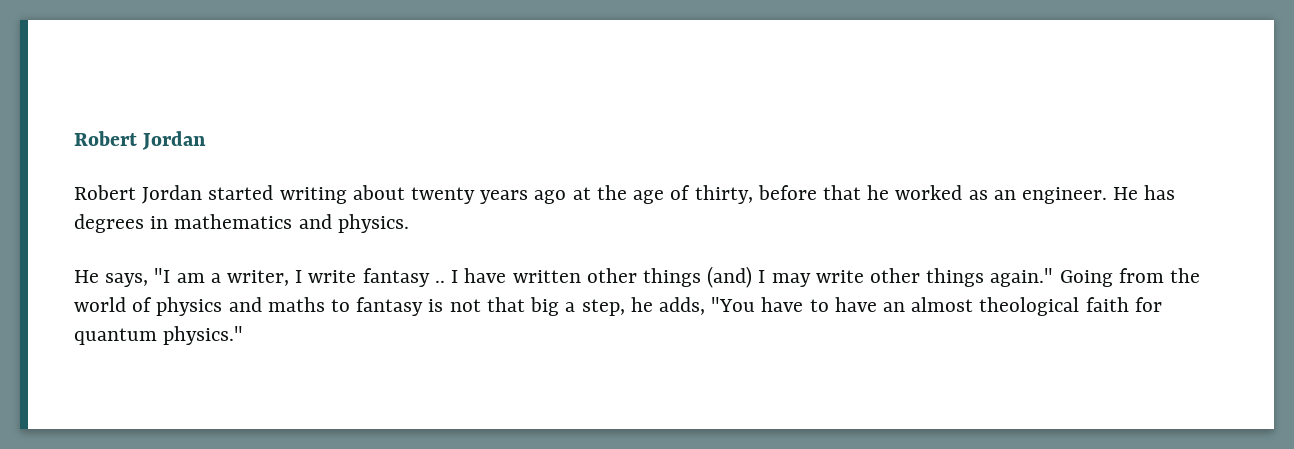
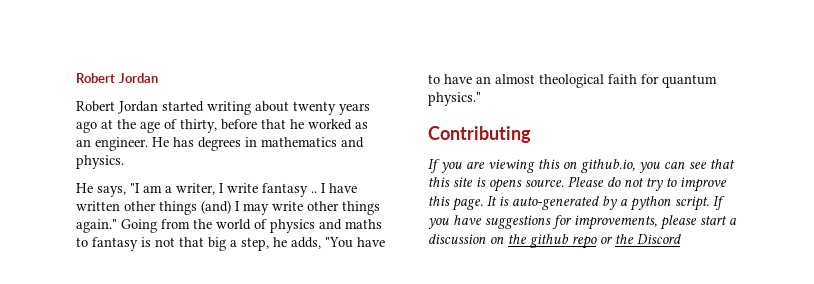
(244, 335) none -> [428,126,531,143] [428,159,735,173] [428,176,727,192] [428,196,725,211] [428,215,737,230] [428,234,681,249] // Contributing // If you are viewing this on github.io, you can see that this site is opens source. Please do not try to improve this page. It is auto-generated by a python script. If you have suggestions for improvements, please start a discussion on the github repo or the Discord

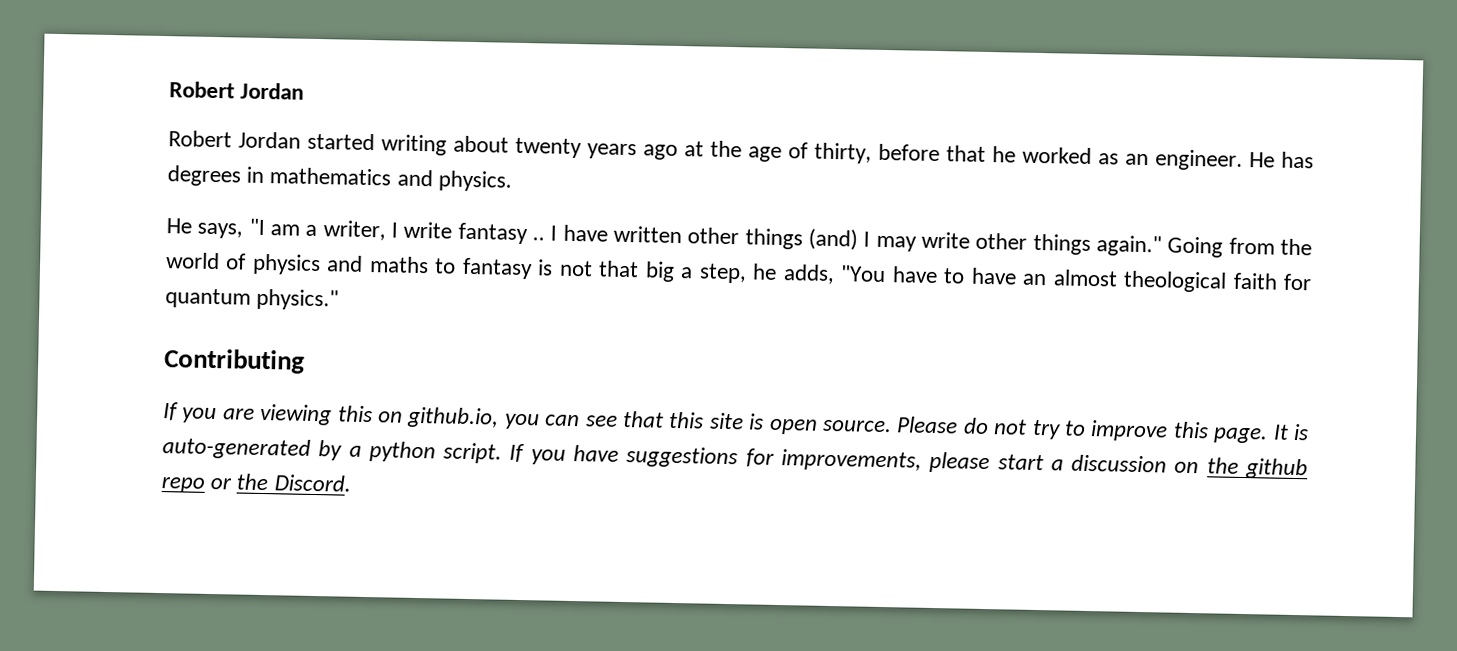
[489,179,522,192] opens -> [768,418,818,435] open
[637,234,681,244] Discord -> [273,474,352,492] Discord.

